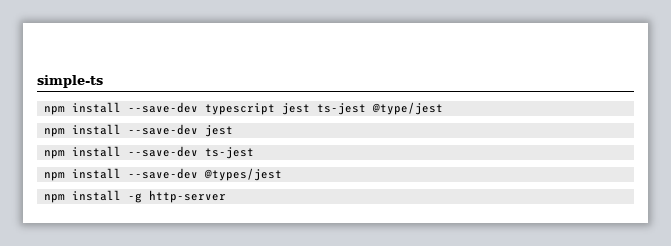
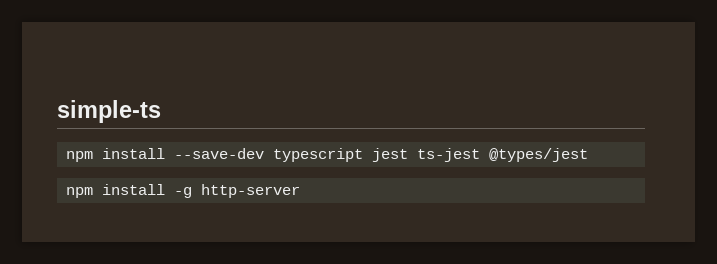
[371,102,443,115] [43,124,233,137] [43,146,254,159] [43,168,198,181] @type/jest // npm install --save-dev jest // npm install --save-dev ts-jest // npm install --save-dev -> (480, 155) none

